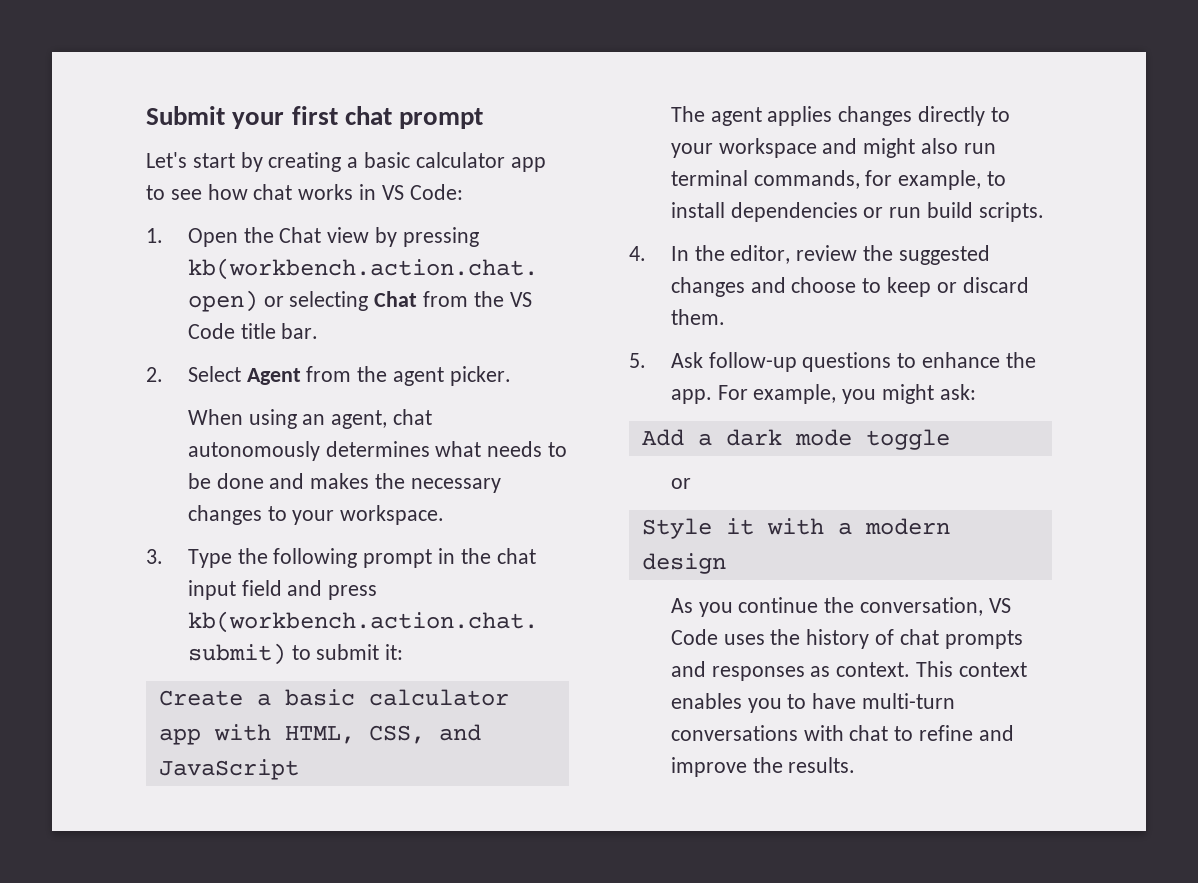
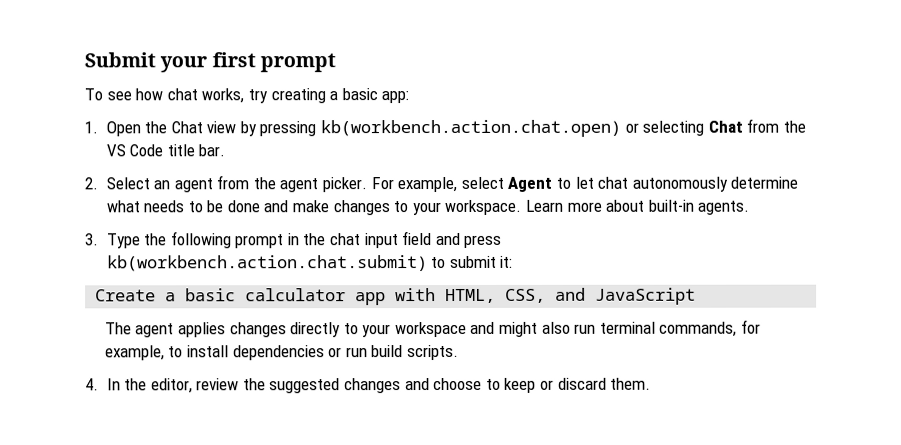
[344,106,392,125] chat -> (256, 60) none
[146,152,546,172] [146,184,463,200] Let's start by creating a basic calculator app to see how chat works in VS Code: -> [84,88,410,104] To see how chat works, try creating a basic app:
[246,368,301,385] Agent -> [153,178,213,193] an agent
[187,409,388,429] // When using an agent, -> [370,176,594,193] For example, select Agent to let
[325,441,430,457] determines -> [730,176,799,189] determine
[310,473,501,493] makes the necessary -> [292,200,330,213] make
(445, 515) none -> [524,199,750,215] Learn more about built-in agents.
[629,352,1036,372] [670,384,976,404] [641,429,950,450] [670,478,691,489] [641,518,950,539] [641,553,726,574] [670,597,1011,617] [670,629,1023,649] [670,661,1027,681] [670,693,956,713] [670,725,1014,741] [670,757,856,777] // 5. Ask follow-up questions to enhance the app. For example, you might ask: // Add a dark mode toggle // or // Style it with a modern design // As you continue the conversation, VS Code uses the history of chat prompts and responses as context. This context enables you to have multi-turn conversations with chat to refine and improve the results. -> (652, 383) none

